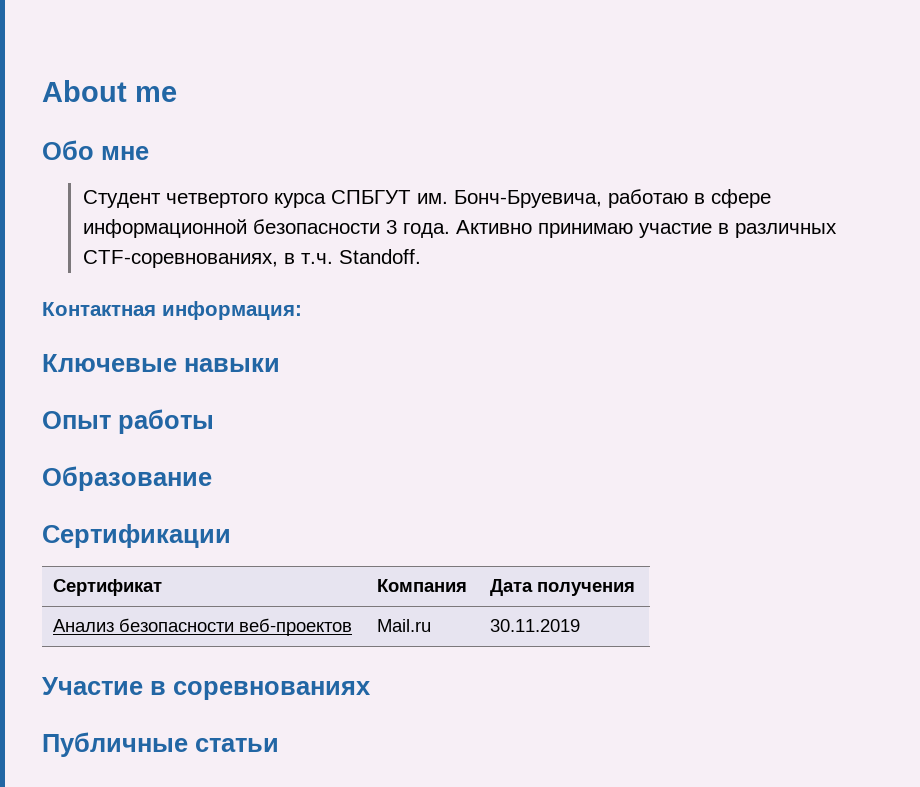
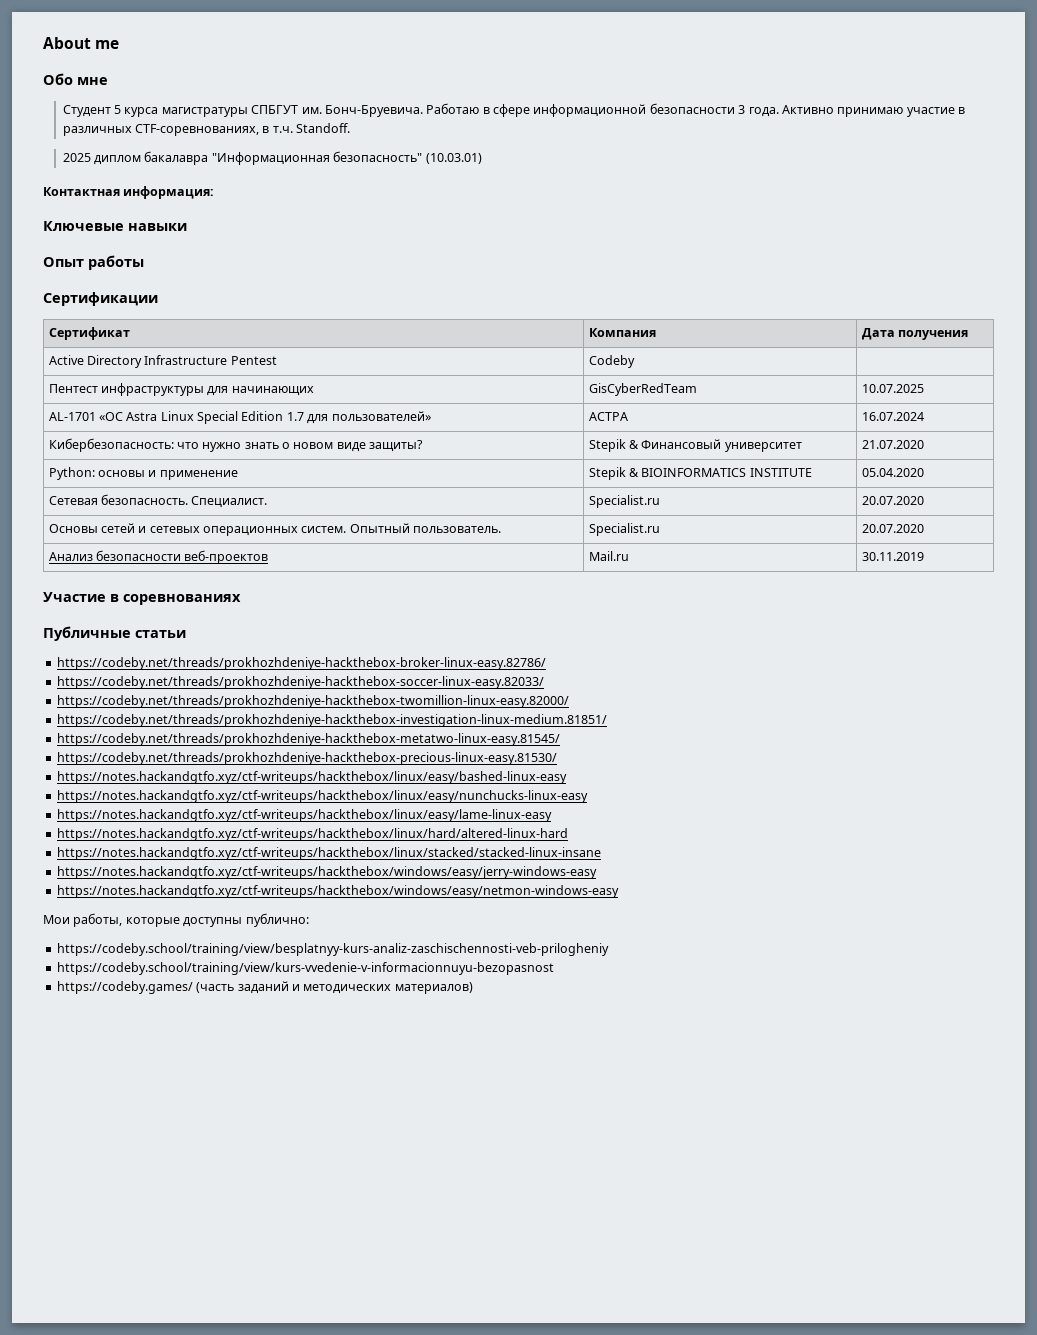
[165,189,688,208] четвертого курса СПБГУТ им. Бонч-Бруевича, работаю -> [114,103,480,117] 5 курса магистратуры СПБГУТ им. Бонч-Бруевича. Работаю
(421, 256) none -> [62,151,482,165] // 2025 диплом бакалавра "Информационная безопасность" (10.03.01)
[42,466,212,491] // Образование -> (144, 262) none
(635, 589) none -> [48,355,277,368] [588,355,635,368] [48,383,314,396] [588,383,697,396] [861,384,924,393] [48,411,431,424] [588,412,628,421] [861,412,924,421] [48,438,424,452] [588,439,802,452] [861,440,924,449] [48,467,238,480] [588,467,812,480] [861,468,924,477] [48,494,268,508] [588,495,660,508] [861,496,924,505] [48,523,502,536] [588,523,660,536] [861,524,924,533] // Active Directory Infrastructure Pentest | Codeby | // Пентест инфраструктуры для начинающих | GisCyberRedTeam | 10.07.2025 // AL-1701 «ОС Astra Linux Special Edition 1.7 для пользователей» | АСТРА | 16.07.2024 // Кибербезопасность: что нужно знать о новом виде защиты? | Stepik & Финансовый университет | 21.07.2020 // Python: основы и применение | Stepik & BIOINFORMATICS INSTITUTE | 05.04.2020 // Сетевая безопасность. Специалист. | Specialist.ru | 20.07.2020 // Основы сетей и сетевых операционных систем. Опытный пользователь. | Specialist.ru | 20.07.2020
(279, 745) none -> [56,657,546,670] [56,676,544,689] [56,695,569,708] [56,714,607,727] [56,733,560,746] [56,752,557,765] [56,771,567,784] [56,790,588,803] [56,809,552,822] [56,828,568,841] [56,847,601,860] [56,866,597,879] [56,885,619,898] [43,913,309,927] [56,943,609,956] [56,962,554,975] [56,981,473,994] // https://codeby.net/threads/prokhozhdeniye-hackthebox-broker-linux-easy.82786/ // https://codeby.net/threads/prokhozhdeniye-hackthebox-soccer-linux-easy.82033/ // https://codeby.net/threads/prokhozhdeniye-hackthebox-twomillion-linux-easy.82000/ // https://codeby.net/threads/prokhozhdeniye-hackthebox-investigation-linux-medium.81851/ // https://codeby.net/threads/prokhozhdeniye-hackthebox-metatwo-linux-easy.81545/ // https://codeby.net/threads/prokhozhdeniye-hackthebox-precious-linux-easy.81530/ // https://notes.hackandgtfo.xyz/ctf-writeups/hackthebox/linux/easy/bashed-linux-easy // https://notes.hackandgtfo.xyz/ctf-writeups/hackthebox/linux/easy/nunchucks-linux-easy // https://notes.hackandgtfo.xyz/ctf-writeups/hackthebox/linux/easy/lame-linux-easy // https://notes.hackandgtfo.xyz/ctf-writeups/hackthebox/linux/hard/altered-linux-hard // https://notes.hackandgtfo.xyz/ctf-writeups/hackthebox/linux/stacked/stacked-linux-insane // https://notes.hackandgtfo.xyz/ctf-writeups/hackthebox/windows/easy/jerry-windows-easy // https://notes.hackandgtfo.xyz/ctf-writeups/hackthebox/windows/easy/netmon-windows-easy // Мои работы, которые доступны публично: // https://codeby.school/training/view/besplatnyy-kurs-analiz-zaschischennosti-veb-prilogheniy // https://codeby.school/training/view/kurs-vvedenie-v-informacionnuyu-bezopasnost // https://codeby.games/ (часть заданий и методических материалов)

